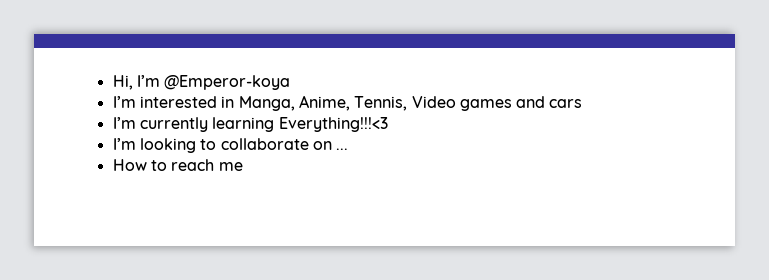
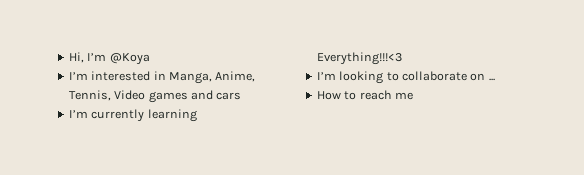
[164,75,291,90] @Emperor-koya -> [109,53,150,65] @Koya

